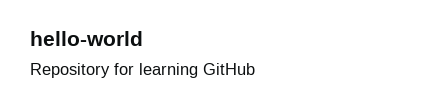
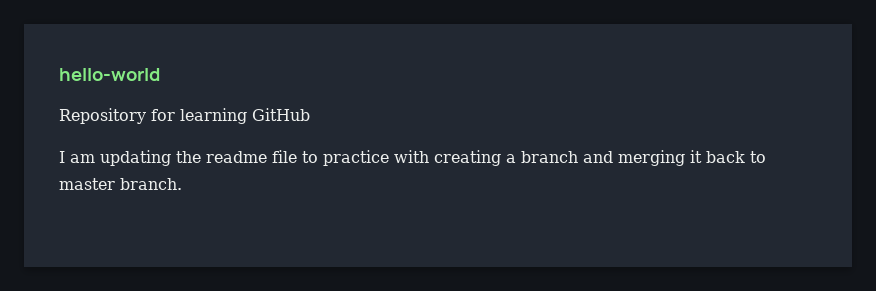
(255, 69) none -> [59,150,766,166] [59,178,182,190] // I am updating the readme file to practice with creating a branch and merging it back to master branch.

